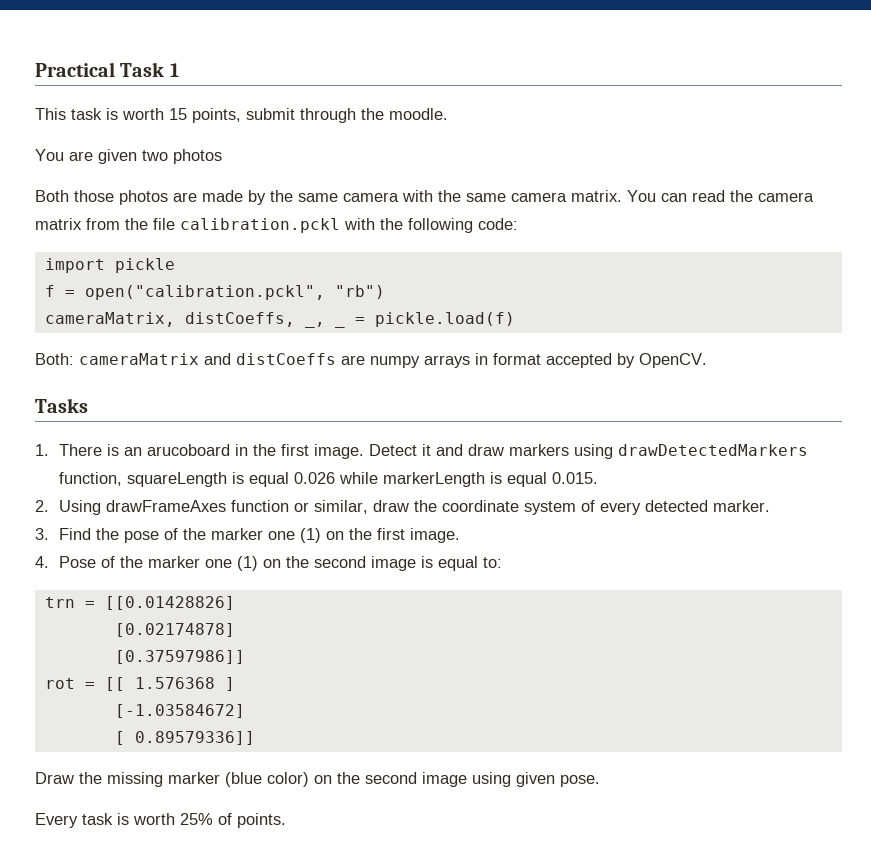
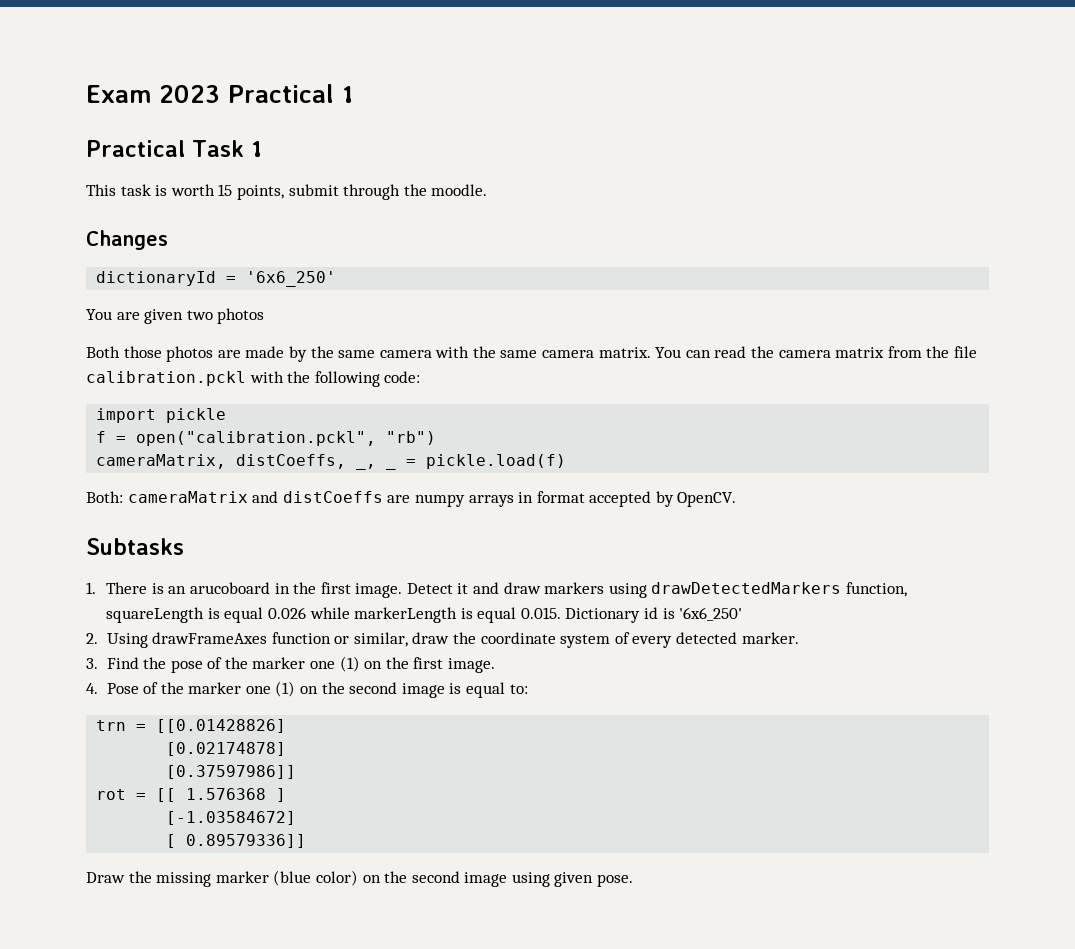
(35, 69) none -> [86,84,353,103] Exam 2023 Practical 1 //
(448, 114) none -> [86,230,168,250] [96,271,337,287] // Changes // dictionaryId = '6x6_250'
[35,398,88,413] Tasks -> [86,538,184,555] Subtasks
(598, 478) none -> [565,607,743,623] Dictionary id is '6x6_250'
[35,813,286,828] // Every task is worth 25% of points. -> (634, 880) none

